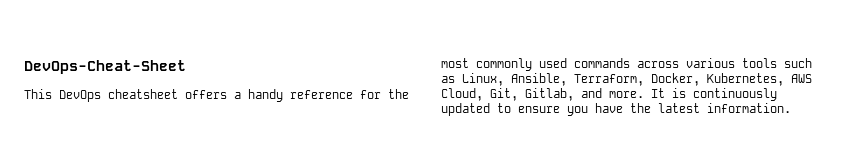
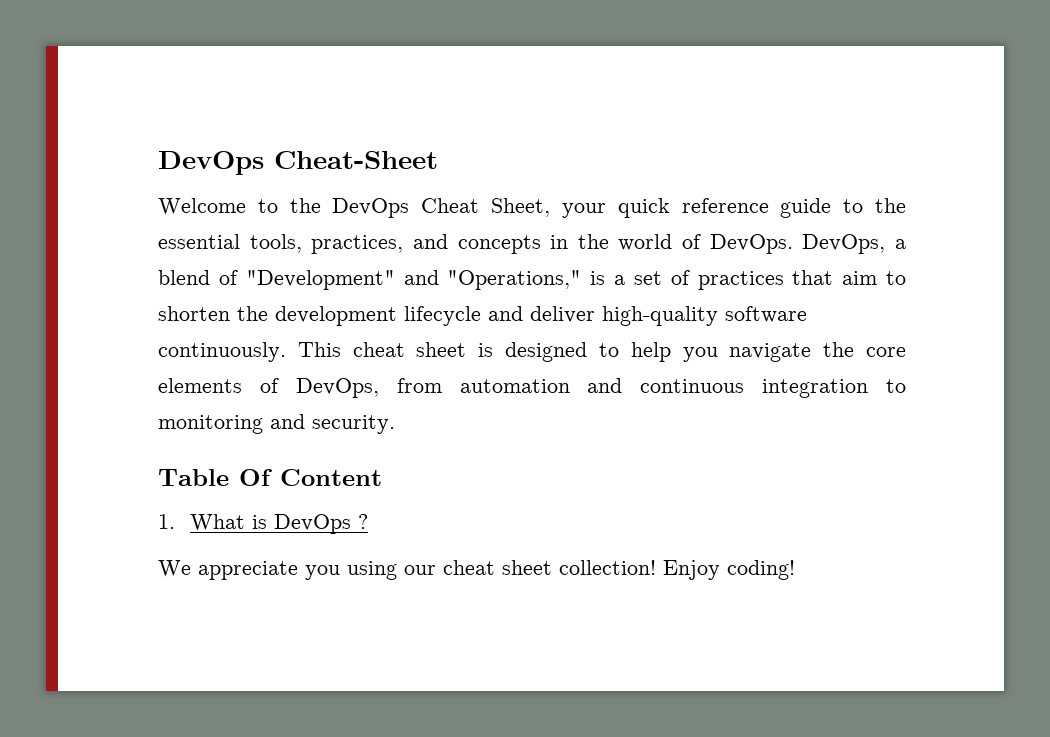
[24,60,186,74] [24,89,409,102] [441,58,812,71] [441,73,812,86] [441,88,777,101] [441,103,791,116] DevOps-Cheat-Sheet // This DevOps cheatsheet offers a handy reference for the most commonly used commands across various tools such as Linux, Ansible, Terraform, Docker, Kubernetes, AWS Cloud, Git, Gitlab, and more. It is continuously updated to ensure you have the latest information. -> [158,151,438,175] [158,198,907,218] [158,234,906,254] [158,270,907,290] [158,306,807,326] [158,342,907,362] [158,378,906,398] [158,414,395,434] [158,469,382,486] [158,514,368,534] [158,560,795,580] DevOps Cheat-Sheet // Welcome to the DevOps Cheat Sheet, your quick reference guide to the essential tools, practices, and concepts in the world of DevOps. DevOps, a blend of "Development" and "Operations," is a set of practices that aim to shorten the development lifecycle and deliver high-quality software continuously. This cheat sheet is designed to help you navigate the core elements of DevOps, from automation and continuous integration to monitoring and security. // Table Of Content // 1. What is DevOps ? // We appreciate you using our cheat sheet collection! Enjoy coding!

